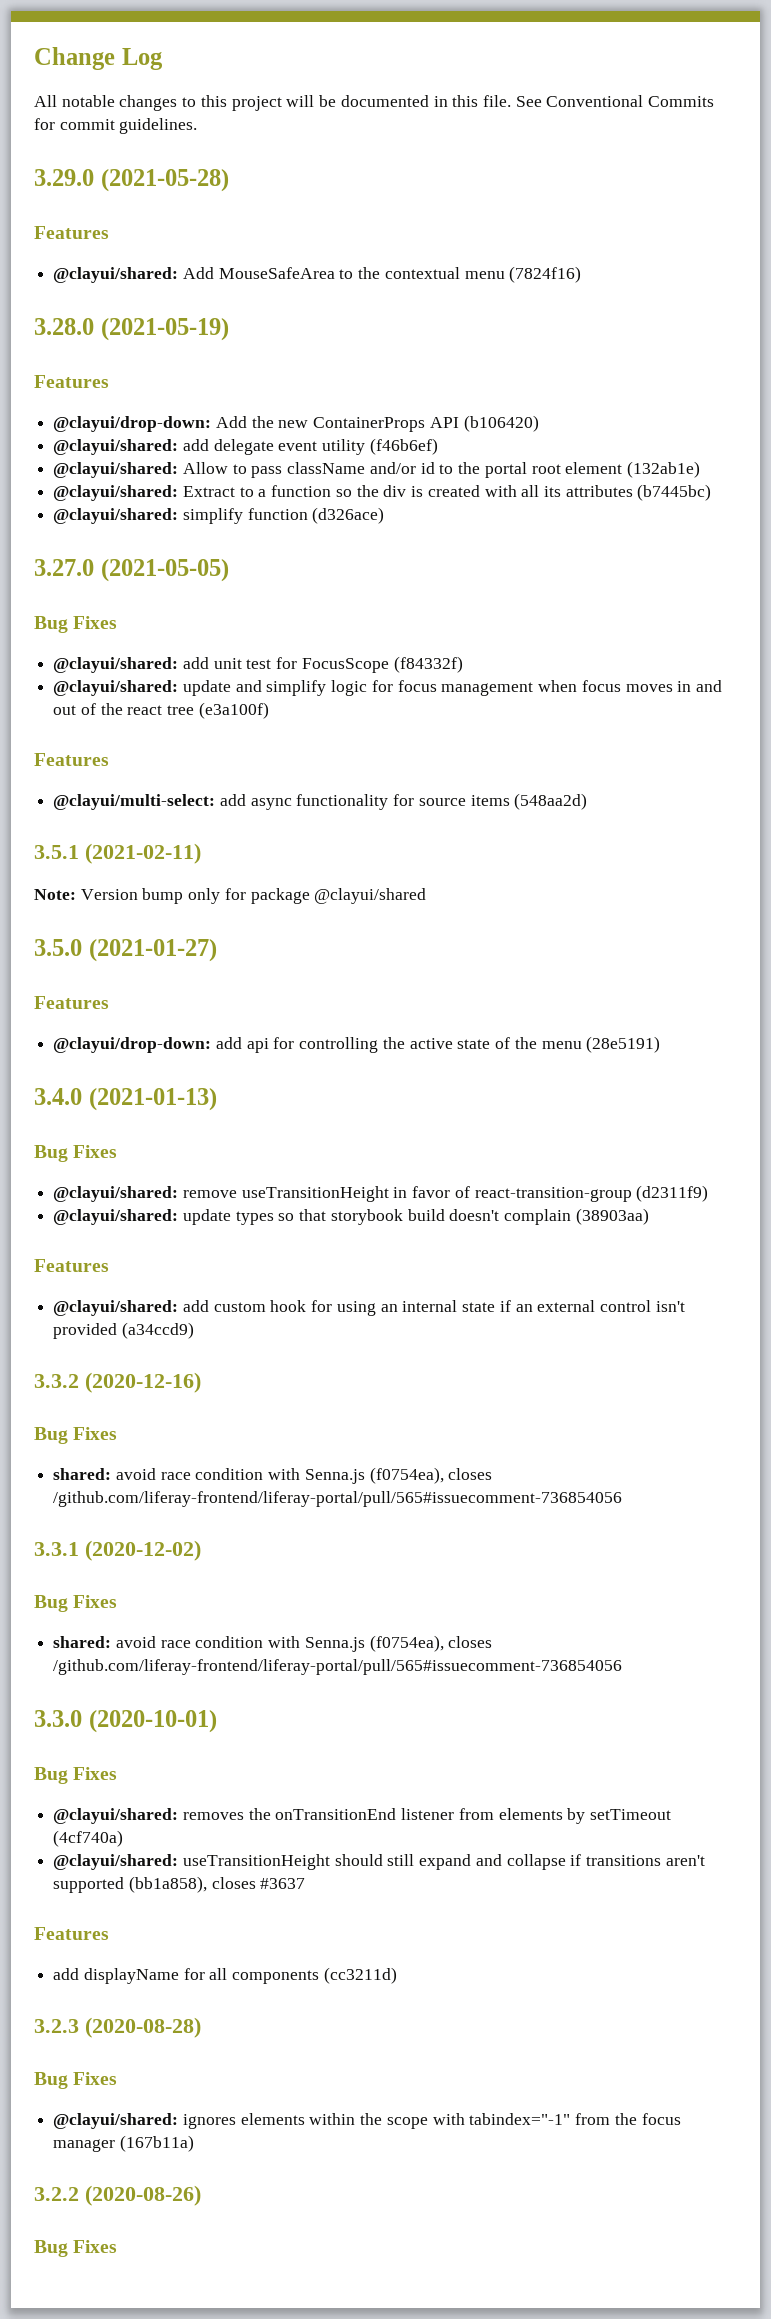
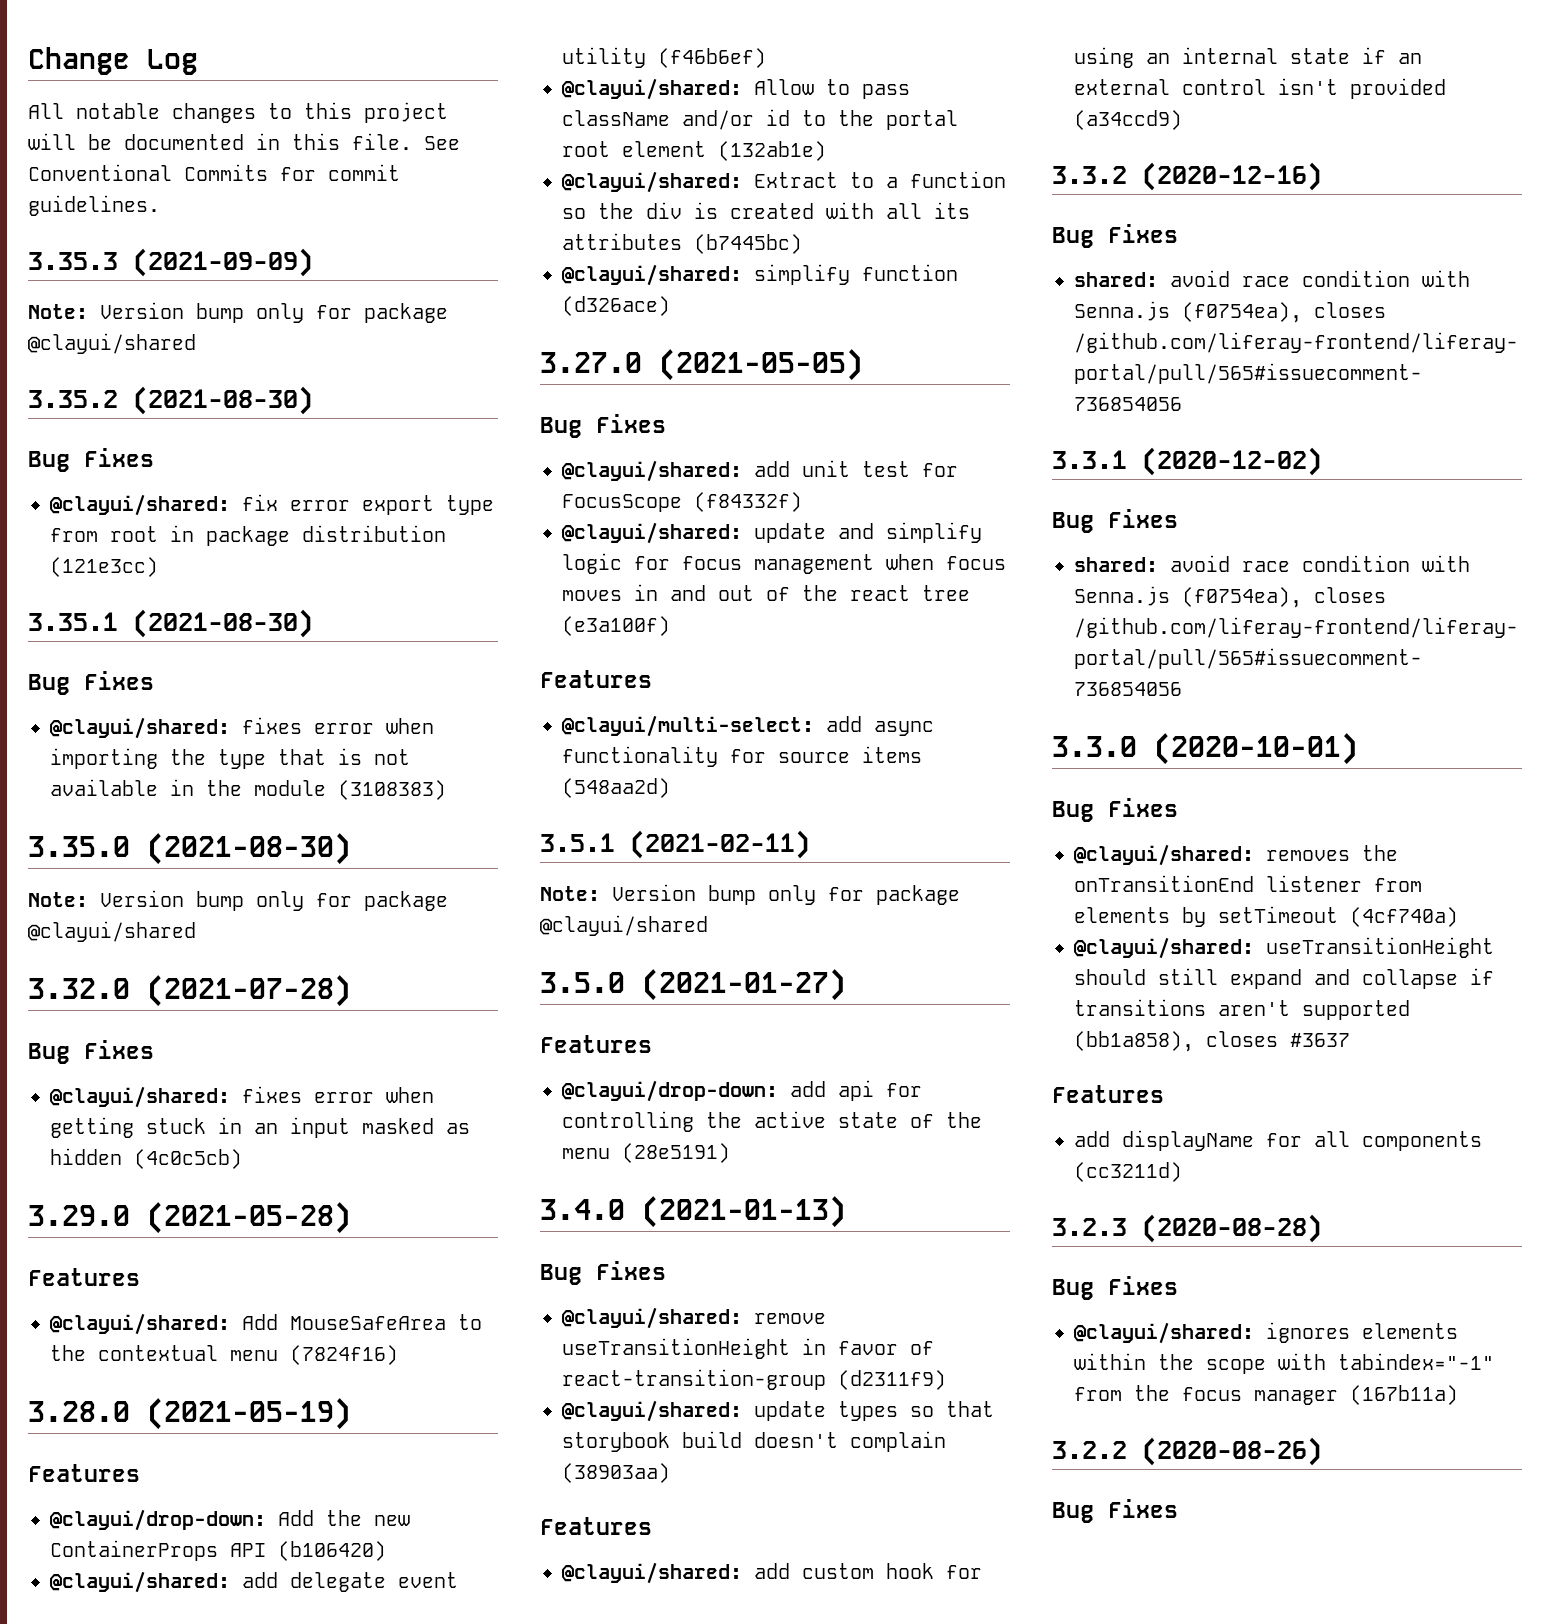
(198, 126) none -> [28,248,313,277] [28,302,448,323] [28,333,196,354] [28,386,313,415] [28,448,154,472] [50,494,494,516] [50,525,446,546] [50,557,158,577] [28,609,313,638] [28,671,154,695] [50,717,434,739] [50,748,410,769] [50,779,446,800] [28,833,351,865] [28,890,448,911] [28,921,196,942] [28,975,351,1007] [28,1040,154,1064] [50,1086,434,1108] [50,1117,470,1138] [50,1148,242,1169] // 3.35.3 (2021-09-09) // Note: Version bump only for package @clayui/shared // 3.35.2 (2021-08-30) // Bug Fixes // @clayui/shared: fix error export type from root in package distribution (121e3cc) // 3.35.1 (2021-08-30) // Bug Fixes // @clayui/shared: fixes error when importing the type that is not available in the module (3108383) // 3.35.0 (2021-08-30) // Note: Version bump only for package @clayui/shared // 3.32.0 (2021-07-28) // Bug Fixes // @clayui/shared: fixes error when getting stuck in an input masked as hidden (4c0c5cb)

